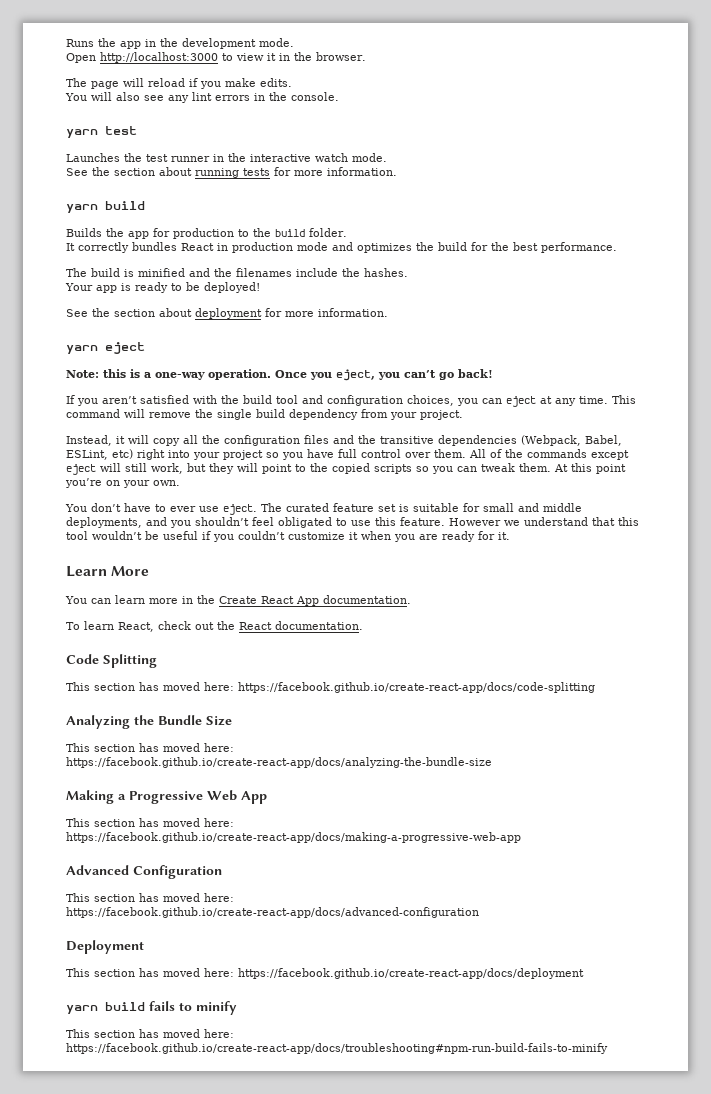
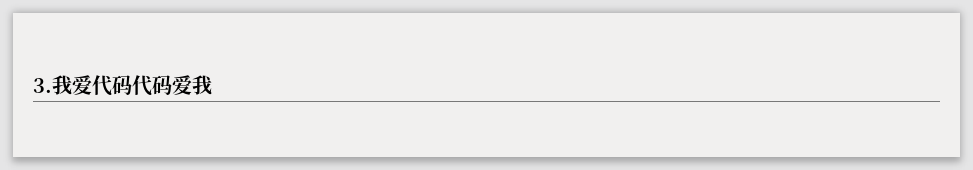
[66,38,294,49] [66,52,366,63] [66,78,292,89] [65,92,339,103] [66,126,137,138] [66,153,387,162] [66,167,397,178] [66,201,145,213] [66,228,347,239] [66,242,617,253] [66,268,408,277] [65,282,260,293] [66,308,388,319] [66,342,145,354] [66,369,493,381] [66,395,636,407] [66,409,463,420] [66,435,622,446] [66,449,629,460] [66,463,626,475] [65,478,180,488] [65,503,582,515] [66,517,639,528] [66,531,510,542] [66,566,150,577] [65,595,411,606] [66,621,363,632] [66,654,157,668] [66,682,595,693] [66,715,232,729] [66,743,234,752] [66,757,492,768] [66,790,267,804] [66,818,234,827] [66,832,521,843] [66,865,222,879] [66,893,234,902] [66,907,479,918] [66,940,144,954] [66,968,584,979] [66,1001,237,1015] [66,1029,234,1038] [66,1043,608,1054] Runs the app in the development mode. // Open http://localhost:3000 to view it in the browser. // The page will reload if you make edits. // You will also see any lint errors in the console. // yarn test // Launches the test runner in the interactive watch mode. // See the section about running tests for more information. // yarn build // Builds the app for production to the build folder. // It correctly bundles React in production mode and optimizes the build for the best performance. // The build is minified and the filenames include the hashes. // Your app is ready to be deployed! // See the section about deployment for more information. // yarn eject // Note: this is a one-way operation. Once you eject, you can’t go back! // If you aren’t satisfied with the build tool and configuration choices, you can eject at any time. This command will remove the single build dependency from your project. // Instead, it will copy all the configuration files and the transitive dependencies (Webpack, Babel, ESLint, etc) right into your project so you have full control over them. All of the commands except eject will still work, but they will point to the copied scripts so you can tweak them. At this point you’re on your own. // You don’t have to ever use eject. The curated feature set is suitable for small and middle deployments, and you shouldn’t feel obligated to use this feature. However we understand that this tool wouldn’t be useful if you couldn’t customize it when you are ready for it. // Learn More // You can learn more in the Create React App documentation. // To learn React, check out the React documentation. // Code Splitting // This section has moved here: https://facebook.github.io/create-react-app/docs/code-splitting // Analyzing the Bundle Size // This section has moved here: https://facebook.github.io/create-react-app/docs/analyzing-the-bundle-size // Making a Progressive Web App // This section has moved here: https://facebook.github.io/create-react-app/docs/making-a-progressive-web-app // Advanced Configuration // This section has moved here: https://facebook.github.io/create-react-app/docs/advanced-configuration // Deployment // This section has moved here: https://facebook.github.io/create-react-app/docs/deployment // yarn build fails to minify // This section has moved here: https://facebook.github.io/create-react-app/docs/troubleshooting#npm-run-build-fails-to-minify -> [33,75,212,96] 3.我爱代码代码爱我

